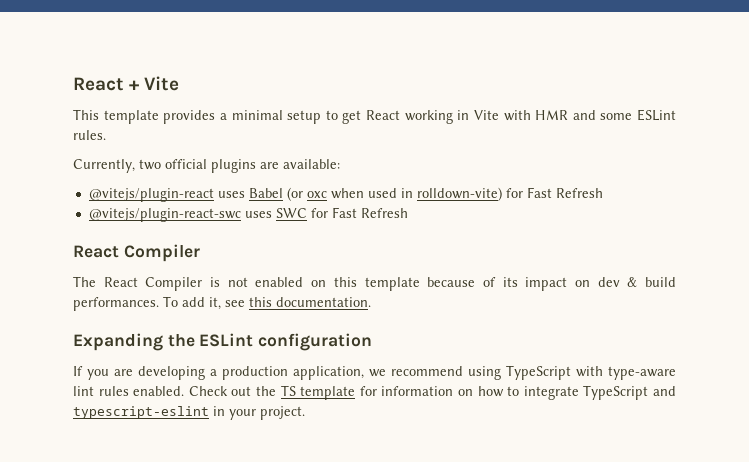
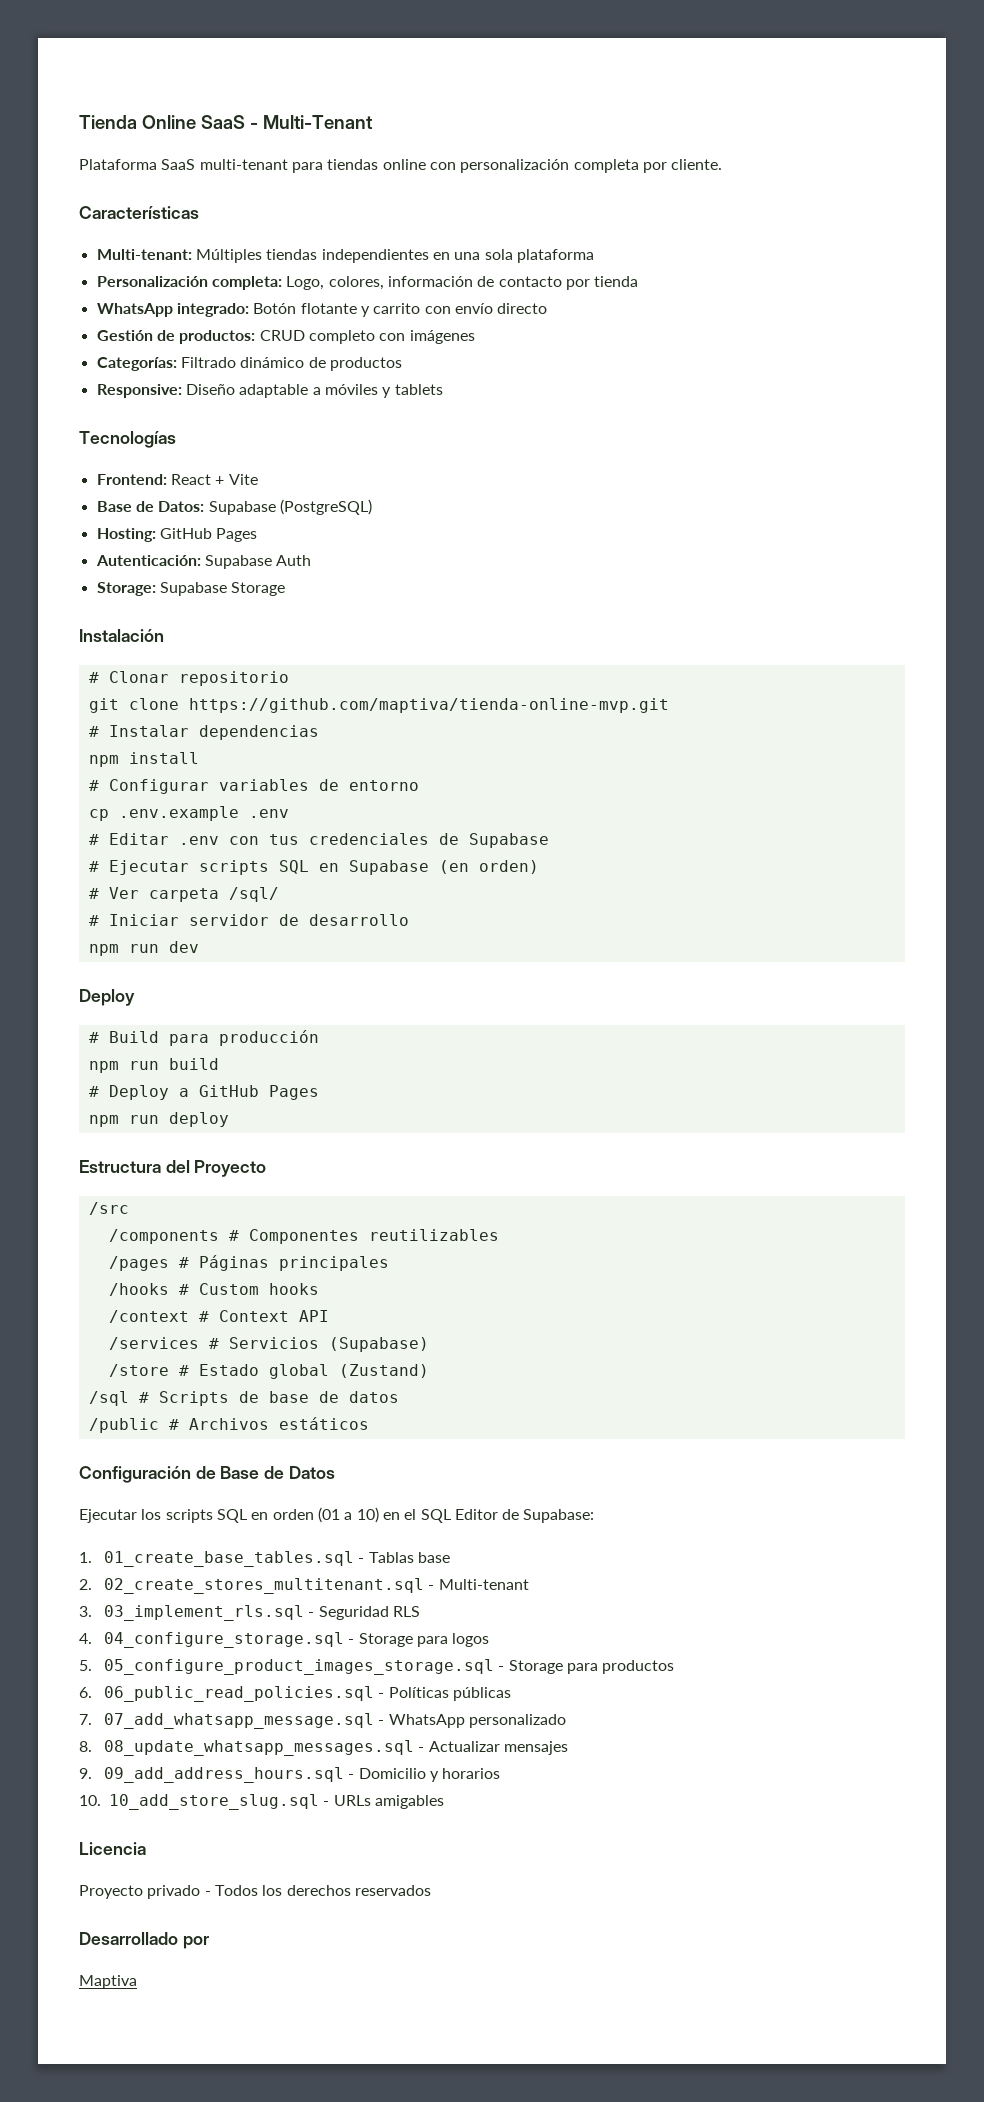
[73,76,180,91] [73,109,676,124] [73,130,106,140] [73,159,340,173] [88,187,603,202] [88,207,408,222] [73,244,200,262] [73,276,676,291] [73,296,371,311] [73,333,373,351] [73,365,676,380] [73,385,677,400] [73,406,305,420] React + Vite // This template provides a minimal setup to get React working in Vite with HMR and some ESLint rules. // Currently, two official plugins are available: // @vitejs/plugin-react uses Babel (or oxc when used in rolldown-vite) for Fast Refresh // @vitejs/plugin-react-swc uses SWC for Fast Refresh // React Compiler // The React Compiler is not enabled on this template because of its impact on dev & build performances. To add it, see this documentation. // Expanding the ESLint configuration // If you are developing a production application, we recommend using TypeScript with type-aware lint rules enabled. Check out the TS template for information on how to integrate TypeScript and typescript-eslint in your project. -> [79,115,373,129] [79,159,723,173] [79,206,199,219] [96,249,594,263] [96,276,639,290] [96,303,548,317] [96,330,475,344] [96,357,402,371] [96,384,443,398] [79,431,176,448] [96,474,258,485] [96,499,372,515] [96,528,258,542] [95,555,312,569] [96,582,286,596] [79,629,164,642] [88,671,289,686] [88,698,669,713] [88,725,319,740] [88,752,199,767] [88,779,419,794] [88,806,289,821] [88,833,549,848] [88,860,539,875] [88,887,279,902] [88,914,409,926] [88,941,199,956] [79,989,135,1006] [88,1030,319,1046] [88,1058,219,1073] [88,1085,319,1100] [88,1112,229,1127] [79,1160,267,1177] [88,1202,129,1215] [108,1229,499,1244] [108,1255,389,1271] [108,1283,319,1296] [108,1310,329,1323] [108,1337,429,1352] [108,1364,429,1379] [88,1391,399,1406] [88,1417,369,1433] [79,1466,335,1483] [79,1507,595,1523] [79,1551,450,1567] [79,1578,529,1594] [79,1605,420,1621] [79,1632,490,1648] [79,1659,675,1675] [79,1686,511,1702] [79,1713,566,1729] [79,1740,568,1756] [79,1767,501,1783] [79,1794,444,1810] [79,1842,146,1855] [79,1885,431,1899] [79,1932,209,1949] [79,1975,137,1989] Tienda Online SaaS - Multi-Tenant // Plataforma SaaS multi-tenant para tiendas online con personalización completa por cliente. // Características // Multi-tenant: Múltiples tiendas independientes en una sola plataforma // Personalización completa: Logo, colores, información de contacto por tienda // WhatsApp integrado: Botón flotante y carrito con envío directo // Gestión de productos: CRUD completo con imágenes // Categorías: Filtrado dinámico de productos // Responsive: Diseño adaptable a móviles y tablets // Tecnologías // Frontend: React + Vite // Base de Datos: Supabase (PostgreSQL) // Hosting: GitHub Pages // Autenticación: Supabase Auth // Storage: Supabase Storage // Instalación // # Clonar repositorio // git clone https://github.com/maptiva/tienda-online-mvp.git // # Instalar dependencias // npm install // # Configurar variables de entorno // cp .env.example .env // # Editar .env con tus credenciales de Supabase // # Ejecutar scripts SQL en Supabase (en orden) // # Ver carpeta /sql/ // # Iniciar servidor de desarrollo // npm run dev // Deploy // # Build para producción // npm run build // # Deploy a GitHub Pages // npm run deploy // Estructura del Proyecto // /src // /components # Componentes reutilizables // /pages # Páginas principales // /hooks # Custom hooks // /context # Context API // /services # Servicios (Supabase) // /store # Estado global (Zustand) // /sql # Scripts de base de datos // /public # Archivos estáticos // Configuración de Base de Datos // Ejecutar los scripts SQL en orden (01 a 10) en el SQL Editor de Supabase: // 1. 01_create_base_tables.sql - Tablas base // 2. 02_create_stores_multitenant.sql - Multi-tenant // 3. 03_implement_rls.sql - Seguridad RLS // 4. 04_configure_storage.sql - Storage para logos // 5. 05_configure_product_images_storage.sql - Storage para productos // 6. 06_public_read_policies.sql - Políticas públicas // 7. 07_add_whatsapp_message.sql - WhatsApp personalizado // 8. 08_update_whatsapp_messages.sql - Actualizar mensajes // 9. 09_add_address_hours.sql - Domicilio y horarios // 10. 10_add_store_slug.sql - URLs amigables // Licencia // Proyecto privado - Todos los derechos reservados // Desarrollado por // Maptiva

